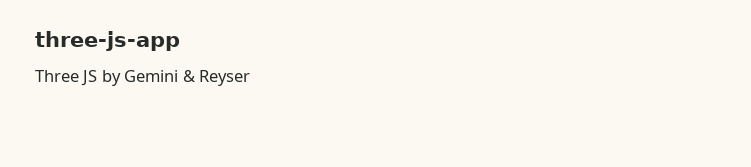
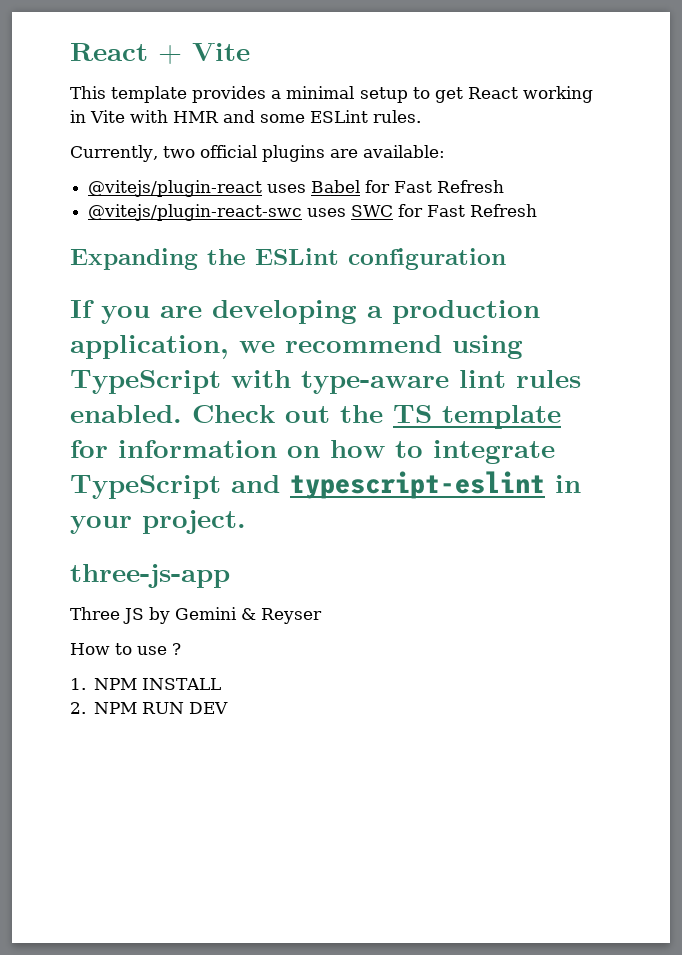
(35, 41) none -> [70,43,250,64] [70,86,593,103] [70,110,421,123] [70,145,445,162] [88,180,505,197] [88,204,538,221] [70,248,506,270] [70,300,540,324] [70,335,523,359] [70,370,581,394] [70,405,561,429] [70,440,555,464] [70,471,581,499] [70,510,246,534] React + Vite // This template provides a minimal setup to get React working in Vite with HMR and some ESLint rules. // Currently, two official plugins are available: // @vitejs/plugin-react uses Babel for Fast Refresh // @vitejs/plugin-react-swc uses SWC for Fast Refresh // Expanding the ESLint configuration // If you are developing a production application, we recommend using TypeScript with type-aware lint rules enabled. Check out the TS template for information on how to integrate TypeScript and typescript-eslint in your project. //
(251, 78) none -> [70,643,181,655] [70,678,222,690] [70,702,229,714] // How to use ? // 1. NPM INSTALL // 2. NPM RUN DEV

